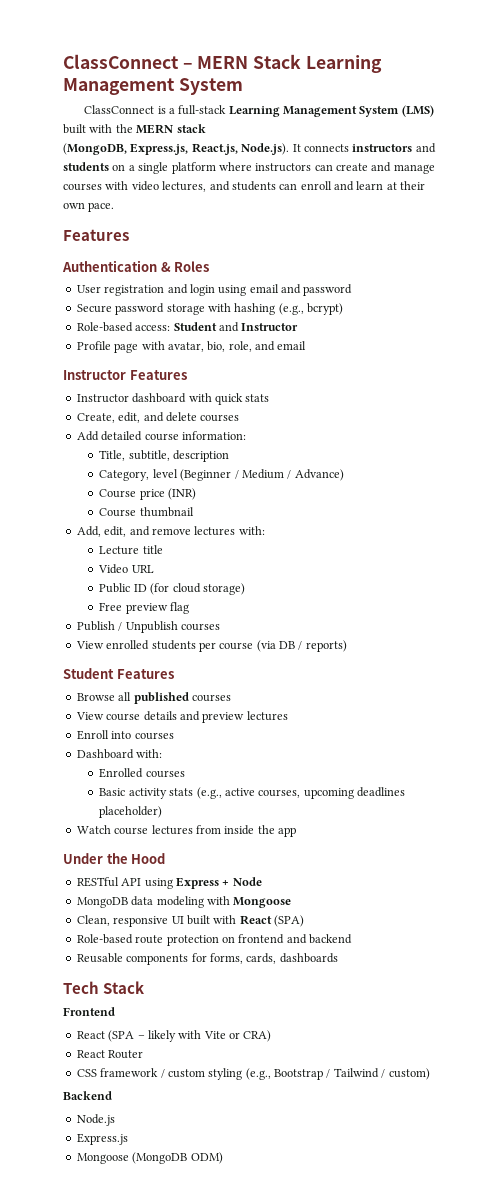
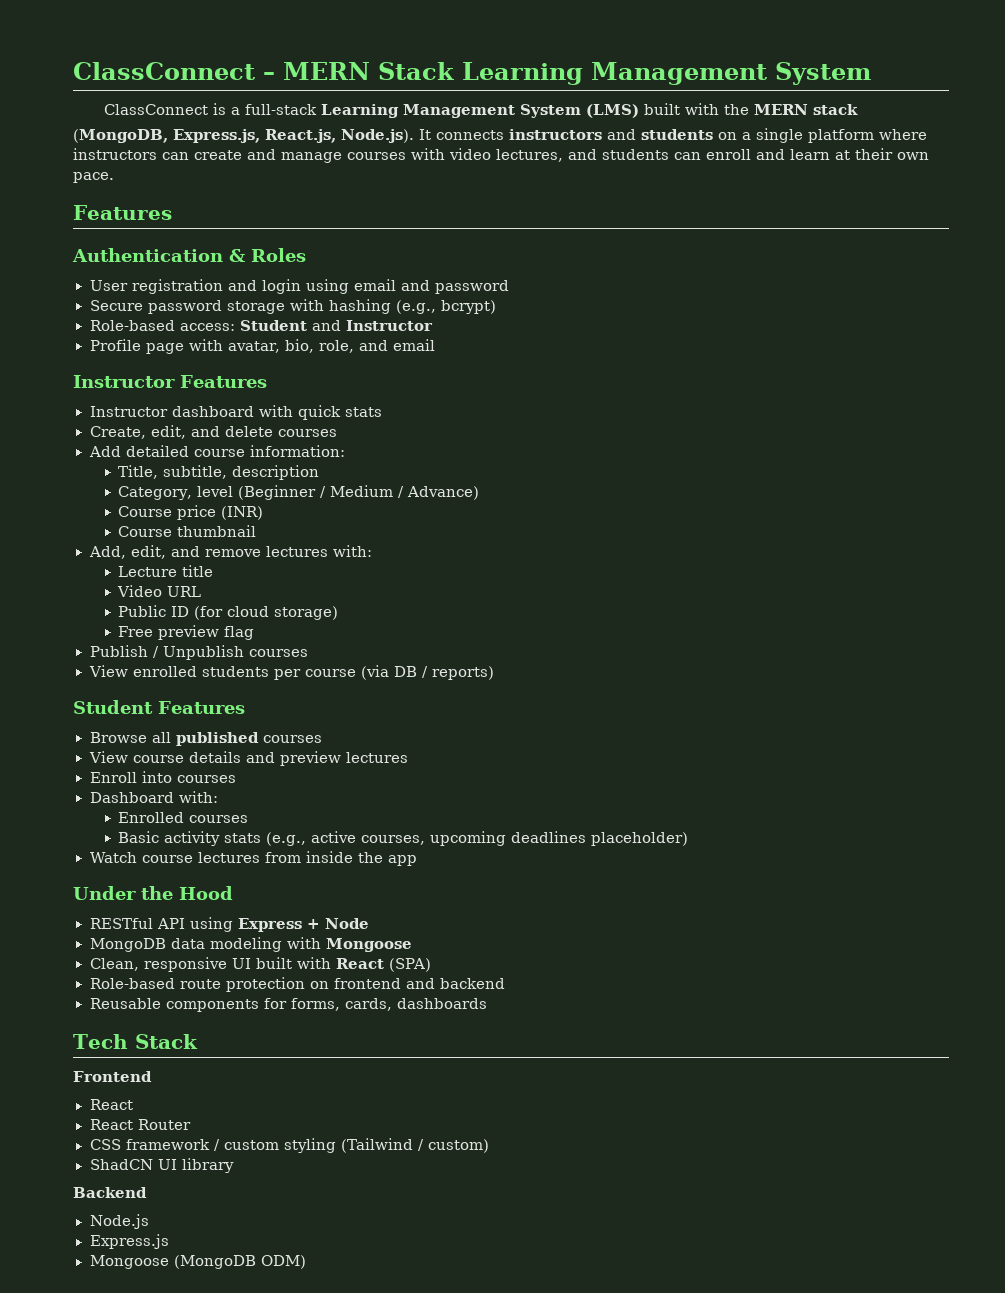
[108,1030,272,1042] (SPA – likely with Vite or CRA) -> (133, 1104) none
[245,1068,379,1080] (e.g., Bootstrap / Tailwind -> [340,1138,414,1153] (Tailwind
(430, 1074) none -> [89,1158,234,1173] // ShadCN UI library

